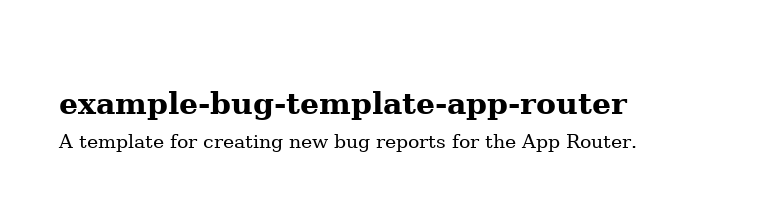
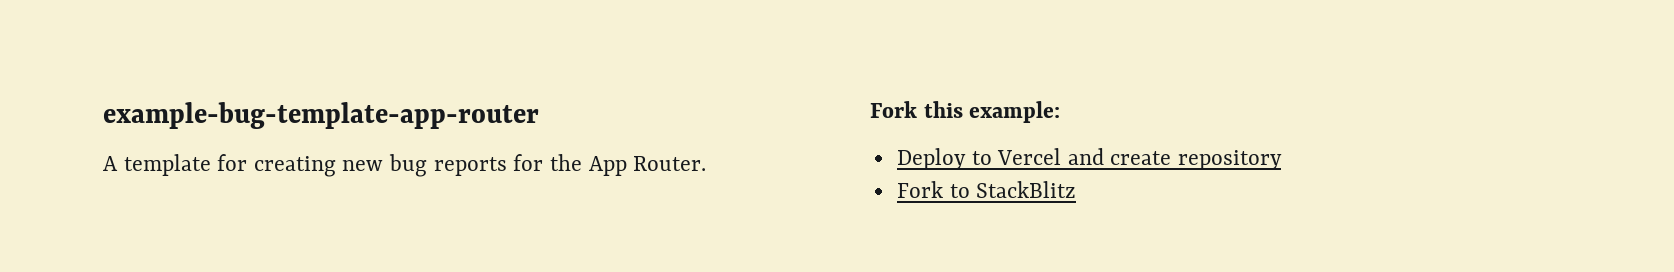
(637, 141) none -> [870,101,1061,123] [896,148,1283,170] [896,181,1077,198] // Fork this example: // Deploy to Vercel and create repository // Fork to StackBlitz

